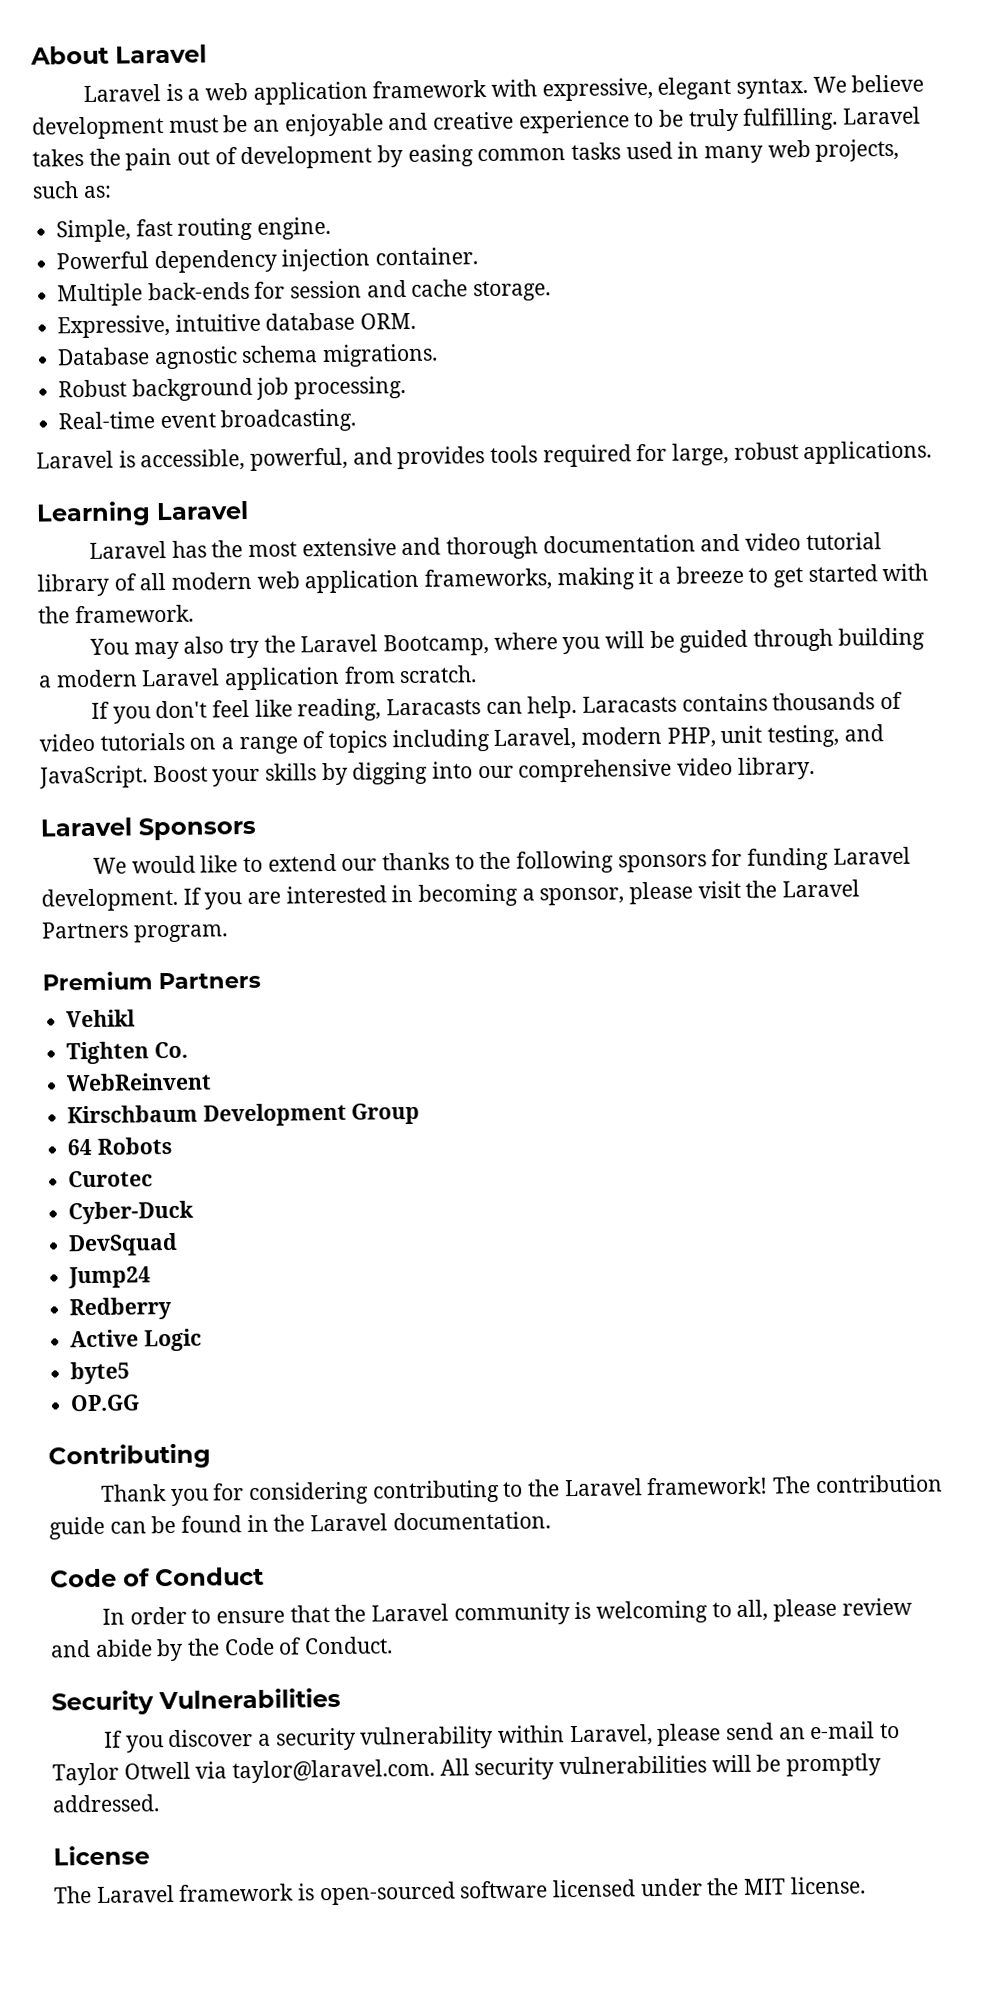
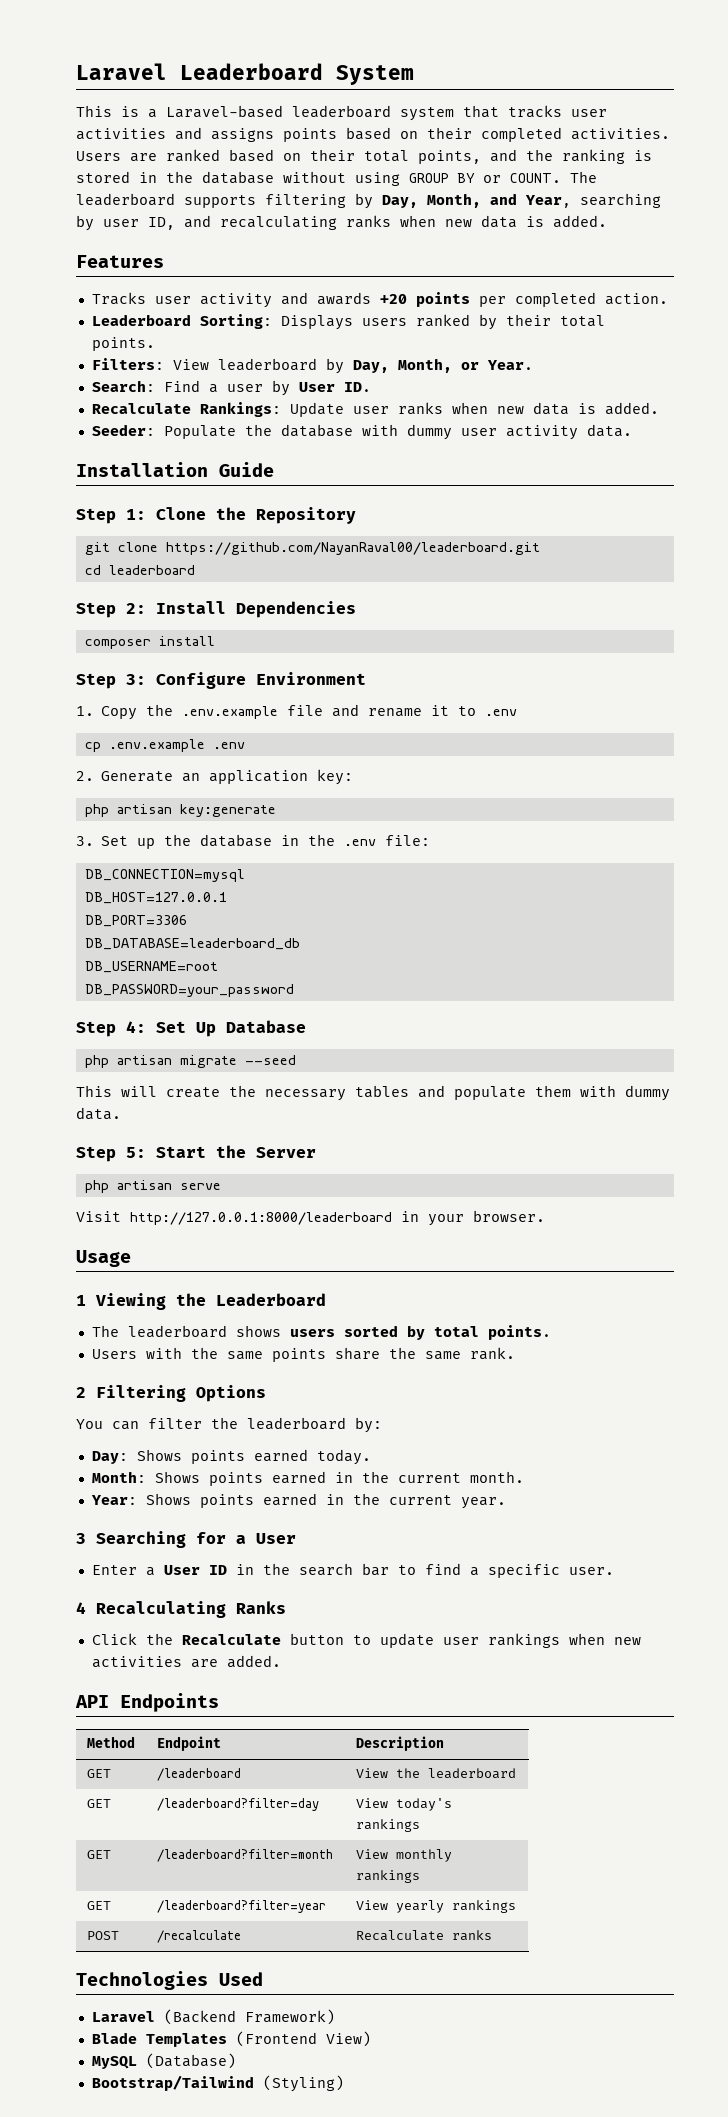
[30,44,207,65] [83,74,925,105] [32,106,922,140] [32,138,900,171] [32,181,112,199] [56,216,332,243] [56,247,479,274] [57,279,552,307] [57,312,417,339] [57,343,439,370] [58,376,407,402] [58,408,357,433] [36,440,933,472] [36,500,249,527] [89,532,882,560] [37,563,929,597] [38,604,194,624] [89,627,925,660] [38,665,478,691] [91,691,904,724] [39,724,884,755] [39,756,815,789] [40,816,257,841] [93,846,911,874] [41,879,861,912] [42,921,228,943] [42,971,262,991] [66,1009,137,1028] [66,1041,188,1065] [66,1072,213,1092] [67,1102,421,1127] [67,1136,172,1156] [68,1170,154,1188] [68,1200,195,1225] [68,1232,179,1257] [68,1266,152,1289] [69,1296,173,1321] [70,1328,202,1352] [70,1361,131,1385] [70,1394,141,1412] [48,1443,211,1470] [100,1474,943,1507] [49,1511,551,1540] [50,1566,265,1588] [102,1597,913,1626] [50,1636,394,1662] [51,1687,341,1716] [104,1721,901,1753] [52,1753,882,1786] [52,1794,160,1813] [53,1845,150,1866] [53,1876,866,1906] About Laravel // Laravel is a web application framework with expressive, elegant syntax. We believe development must be an enjoyable and creative experience to be truly fulfilling. Laravel takes the pain out of development by easing common tasks used in many web projects, such as: // Simple, fast routing engine. // Powerful dependency injection container. // Multiple back-ends for session and cache storage. // Expressive, intuitive database ORM. // Database agnostic schema migrations. // Robust background job processing. // Real-time event broadcasting. // Laravel is accessible, powerful, and provides tools required for large, robust applications. // Learning Laravel // Laravel has the most extensive and thorough documentation and video tutorial library of all modern web application frameworks, making it a breeze to get started with the framework. // You may also try the Laravel Bootcamp, where you will be guided through building a modern Laravel application from scratch. // If you don't feel like reading, Laracasts can help. Laracasts contains thousands of video tutorials on a range of topics including Laravel, modern PHP, unit testing, and JavaScript. Boost your skills by digging into our comprehensive video library. // Laravel Sponsors // We would like to extend our thanks to the following sponsors for funding Laravel development. If you are interested in becoming a sponsor, please visit the Laravel Partners program. // Premium Partners // Vehikl // Tighten Co. // WebReinvent // Kirschbaum Development Group // 64 Robots // Curotec // Cyber-Duck // DevSquad // Jump24 // Redberry // Active Logic // byte5 // OP.GG // Contributing // Thank you for considering contributing to the Laravel framework! The contribution guide can be found in the Laravel documentation. // Code of Conduct // In order to ensure that the Laravel community is welcoming to all, please review and abide by the Code of Conduct. // Security Vulnerabilities // If you discover a security vulnerability within Laravel, please send an e-mail to Taylor Otwell via taylor@laravel.com. All security vulnerabilities will be promptly addressed. // License // The Laravel framework is open-sourced software licensed under the MIT license. -> [76,63,414,85] [76,105,607,121] [76,127,670,142] [76,149,652,164] [76,171,597,186] [76,193,661,209] [76,215,607,231] [76,255,164,268] [91,292,668,308] [91,314,605,330] [91,337,155,351] [91,358,533,374] [91,380,371,396] [91,402,659,417] [91,424,632,440] [76,462,274,477] [76,507,356,524] [84,542,540,555] [84,565,195,575] [76,601,356,618] [84,636,215,649] [76,672,366,689] [76,704,518,720] [84,739,245,752] [76,769,354,785] [84,804,276,817] [76,834,431,849] [84,869,245,882] [84,892,227,904] [84,915,187,927] [84,938,300,950] [84,961,218,973] [84,984,294,997] [76,1020,306,1037] [84,1055,296,1068] [76,1085,670,1101] [76,1107,121,1120] [76,1145,316,1162] [84,1180,221,1193] [76,1210,545,1226] [76,1250,131,1267] [76,1293,326,1310] [91,1325,551,1340] [91,1347,515,1362] [76,1385,266,1402] [76,1417,382,1433] [91,1449,371,1465] [91,1471,524,1486] [90,1493,506,1509] [76,1531,296,1548] [91,1563,614,1578] [76,1601,286,1618] [91,1633,641,1648] [91,1655,281,1668] [75,1693,219,1712] [86,1736,135,1748] [156,1736,221,1751] [355,1736,444,1751] [86,1769,111,1778] [156,1768,241,1781] [355,1768,516,1779] [86,1799,111,1808] [156,1798,319,1811] [355,1798,452,1811] [355,1819,420,1832] [86,1850,111,1859] [156,1849,333,1862] [355,1849,452,1862] [355,1870,420,1883] [86,1901,111,1910] [156,1900,326,1913] [355,1900,516,1913] [86,1931,119,1940] [156,1930,241,1943] [355,1930,492,1941] [76,1971,263,1990] [91,2009,335,2025] [91,2031,371,2047] [91,2053,236,2069] [91,2075,344,2092] Laravel Leaderboard System // This is a Laravel-based leaderboard system that tracks user activities and assigns points based on their completed activities. Users are ranked based on their total points, and the ranking is stored in the database without using GROUP BY or COUNT. The leaderboard supports filtering by Day, Month, and Year, searching by user ID, and recalculating ranks when new data is added. // Features // Tracks user activity and awards +20 points per completed action. // Leaderboard Sorting: Displays users ranked by their total points. // Filters: View leaderboard by Day, Month, or Year. // Search: Find a user by User ID. // Recalculate Rankings: Update user ranks when new data is added. // Seeder: Populate the database with dummy user activity data. // Installation Guide // Step 1: Clone the Repository // git clone https://github.com/NayanRaval00/leaderboard.git // cd leaderboard // Step 2: Install Dependencies // composer install // Step 3: Configure Environment // 1. Copy the .env.example file and rename it to .env // cp .env.example .env // 2. Generate an application key: // php artisan key:generate // 3. Set up the database in the .env file: // DB_CONNECTION=mysql // DB_HOST=127.0.0.1 // DB_PORT=3306 // DB_DATABASE=leaderboard_db // DB_USERNAME=root // DB_PASSWORD=your_password // Step 4: Set Up Database // php artisan migrate --seed // This will create the necessary tables and populate them with dummy data. // Step 5: Start the Server // php artisan serve // Visit http://127.0.0.1:8000/leaderboard in your browser. // Usage // 1 Viewing the Leaderboard // The leaderboard shows users sorted by total points. // Users with the same points share the same rank. // 2 Filtering Options // You can filter the leaderboard by: // Day: Shows points earned today. // Month: Shows points earned in the current month. // Year: Shows points earned in the current year. // 3 Searching for a User // Enter a User ID in the search bar to find a specific user. // 4 Recalculating Ranks // Click the Recalculate button to update user rankings when new activities are added. // API Endpoints // Method | Endpoint | Description // GET | /leaderboard | View the leaderboard // GET | /leaderboard?filter=day | View today's rankings // GET | /leaderboard?filter=month | View monthly rankings // GET | /leaderboard?filter=year | View yearly rankings // POST | /recalculate | Recalculate ranks // Technologies Used // Laravel (Backend Framework) // Blade Templates (Frontend View) // MySQL (Database) // Bootstrap/Tailwind (Styling)

